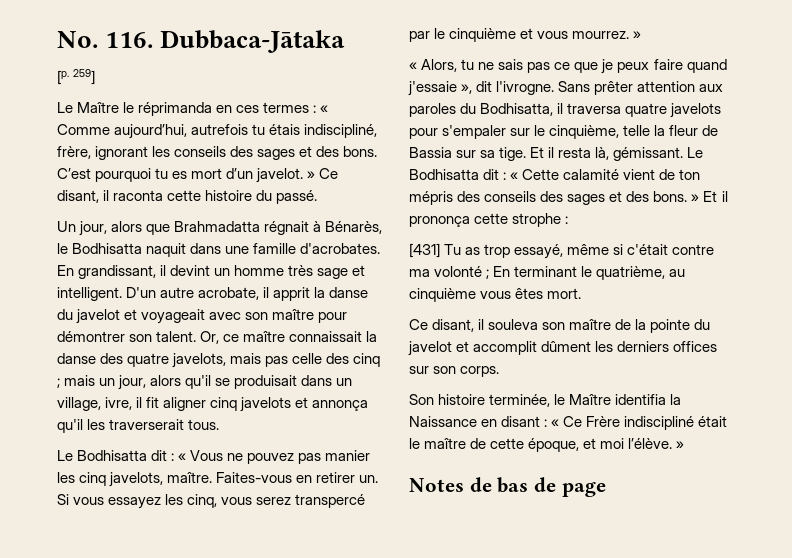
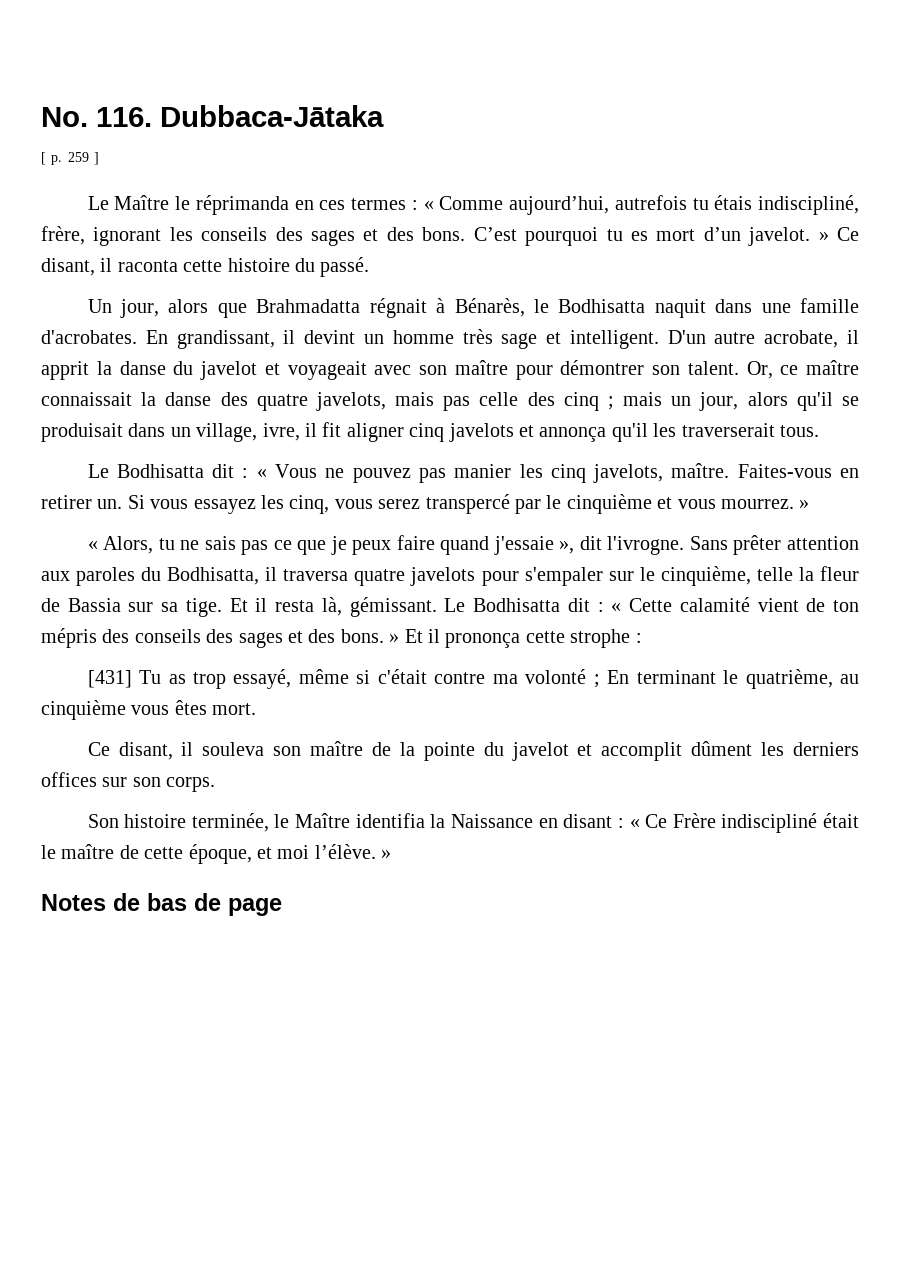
[57,69,96,85] [p. 259] -> [41,152,100,165] [ p. 259 ]

